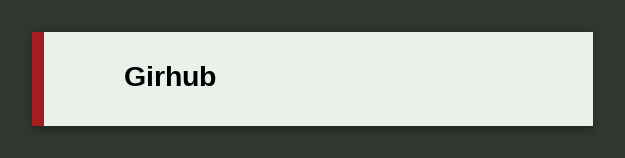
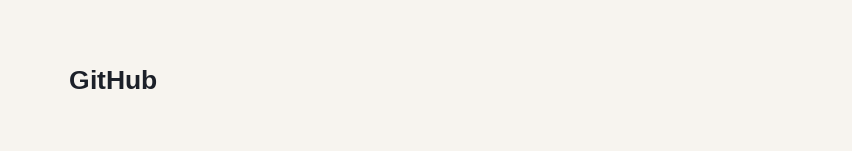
[124,66,216,86] Girhub -> [69,70,157,89] GitHub

